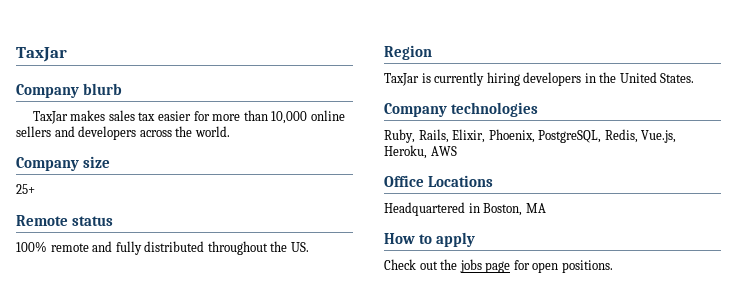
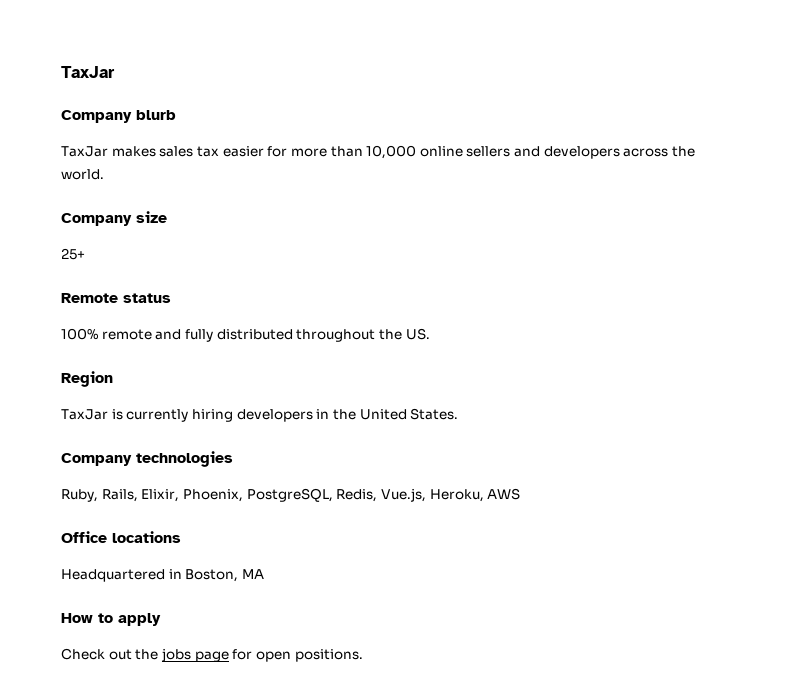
[428,175,494,187] Locations -> [112,531,181,543] locations

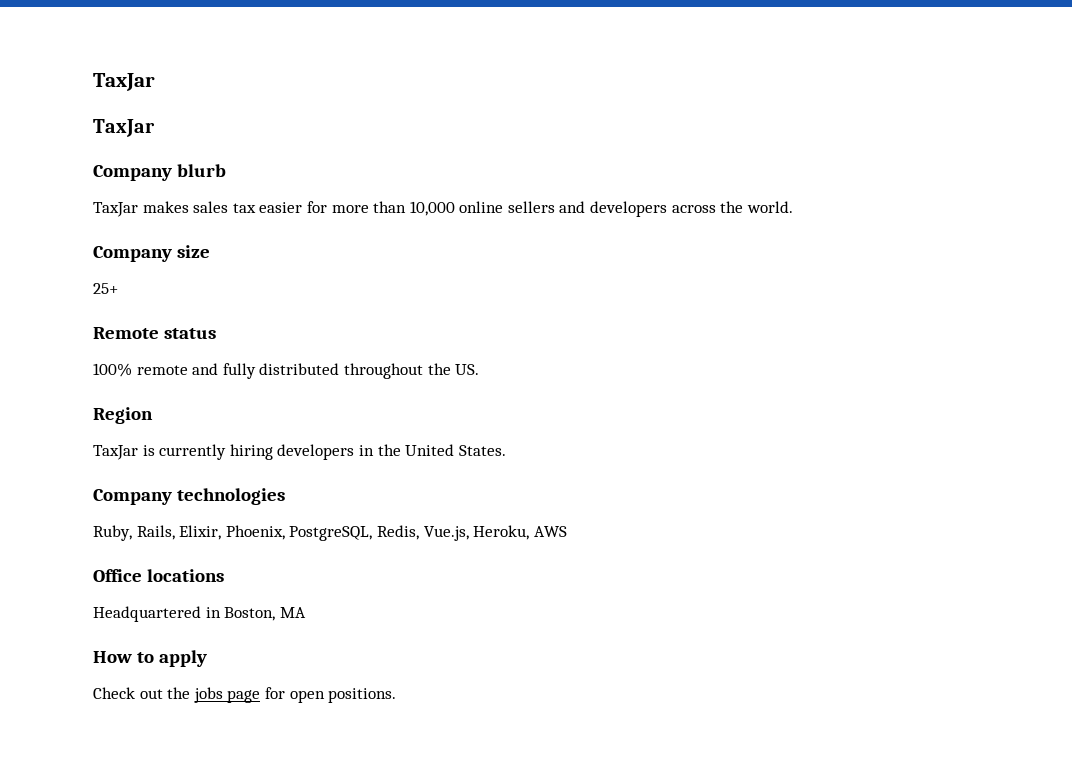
[61,66,115,78] TaxJar -> [93,73,155,91] [93,119,155,137] TaxJar // TaxJar

